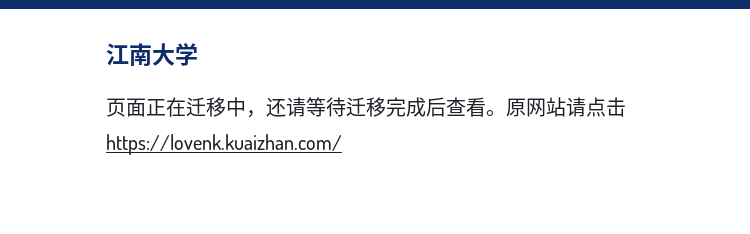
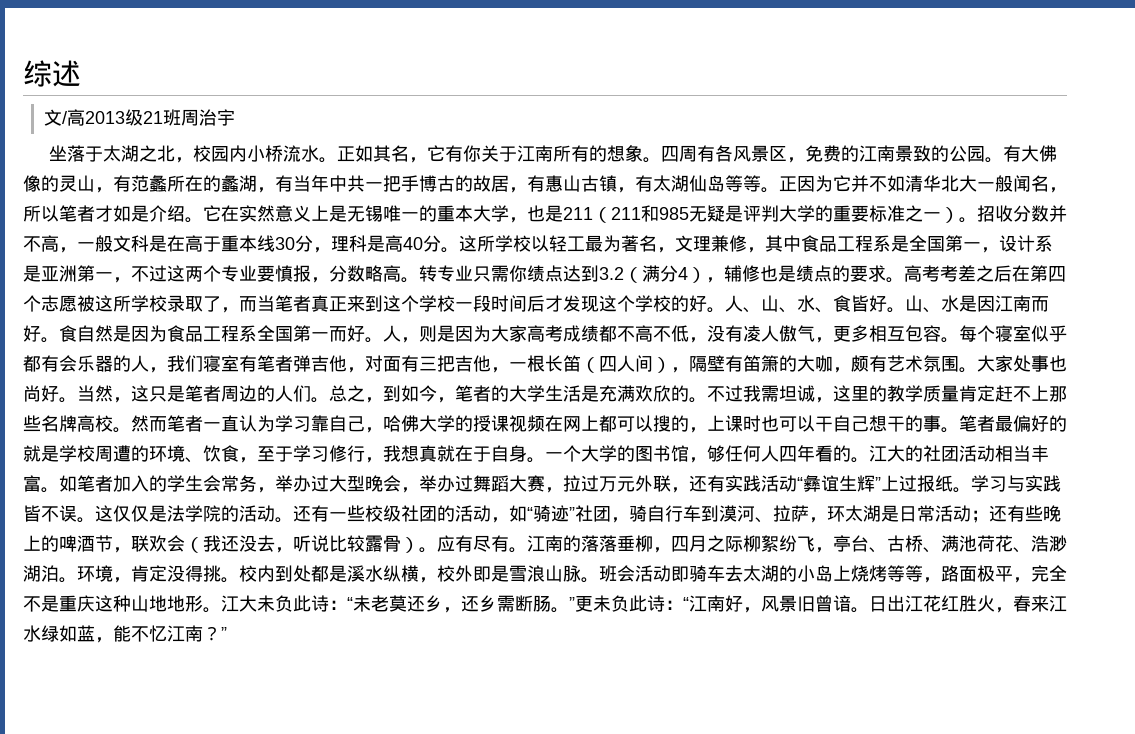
[106,43,198,66] [106,97,626,118] [106,134,342,155] 江南大学 // 页面正在迁移中，还请等待迁移完成后查看。原网站请点击https://lovenk.kuaizhan.com/ -> [23,60,81,87] [43,109,235,126] [48,145,1057,163] [23,175,1067,193] [23,205,1067,223] [23,235,1053,253] [23,265,1066,283] [23,295,1049,313] [23,325,1067,343] [23,355,1067,373] [23,385,1067,403] [23,415,1067,433] [23,445,1049,463] [23,475,1061,493] [23,505,1061,523] [23,535,1067,553] [23,565,1067,583] [23,595,1067,613] [23,625,227,643] 综述 // 文/高2013级21班周治宇 // 坐落于太湖之北，校园内小桥流水。正如其名，它有你关于江南所有的想象。四周有各风景区，免费的江南景致的公园。有大佛像的灵山，有范蠡所在的蠡湖，有当年中共一把手博古的故居，有惠山古镇，有太湖仙岛等等。正因为它并不如清华北大一般闻名，所以笔者才如是介绍。它在实然意义上是无锡唯一的重本大学，也是211（211和985无疑是评判大学的重要标准之一）。招收分数并不高，一般文科是在高于重本线30分，理科是高40分。这所学校以轻工最为著名，文理兼修，其中食品工程系是全国第一，设计系是亚洲第一，不过这两个专业要慎报，分数略高。转专业只需你绩点达到3.2（满分4），辅修也是绩点的要求。高考考差之后在第四个志愿被这所学校录取了，而当笔者真正来到这个学校一段时间后才发现这个学校的好。人、山、水、食皆好。山、水是因江南而好。食自然是因为食品工程系全国第一而好。人，则是因为大家高考成绩都不高不低，没有凌人傲气，更多相互包容。每个寝室似乎都有会乐器的人，我们寝室有笔者弹吉他，对面有三把吉他，一根长笛（四人间），隔壁有笛箫的大咖，颇有艺术氛围。大家处事也尚好。当然，这只是笔者周边的人们。总之，到如今，笔者的大学生活是充满欢欣的。不过我需坦诚，这里的教学质量肯定赶不上那些名牌高校。然而笔者一直认为学习靠自己，哈佛大学的授课视频在网上都可以搜的，上课时也可以干自己想干的事。笔者最偏好的就是学校周遭的环境、饮食，至于学习修行，我想真就在于自身。一个大学的图书馆，够任何人四年看的。江大的社团活动相当丰富。如笔者加入的学生会常务，举办过大型晚会，举办过舞蹈大赛，拉过万元外联，还有实践活动“彝谊生辉”上过报纸。学习与实践皆不误。这仅仅是法学院的活动。还有一些校级社团的活动，如“骑迹”社团，骑自行车到漠河、拉萨，环太湖是日常活动；还有些晚上的啤酒节，联欢会（我还没去，听说比较露骨）。应有尽有。江南的落落垂柳，四月之际柳絮纷飞，亭台、古桥、满池荷花、浩渺湖泊。环境，肯定没得挑。校内到处都是溪水纵横，校外即是雪浪山脉。班会活动即骑车去太湖的小岛上烧烤等等，路面极平，完全不是重庆这种山地地形。江大未负此诗：“未老莫还乡，还乡需断肠。”更未负此诗：“江南好，风景旧曾谙。日出江花红胜火，春来江水绿如蓝，能不忆江南？”

